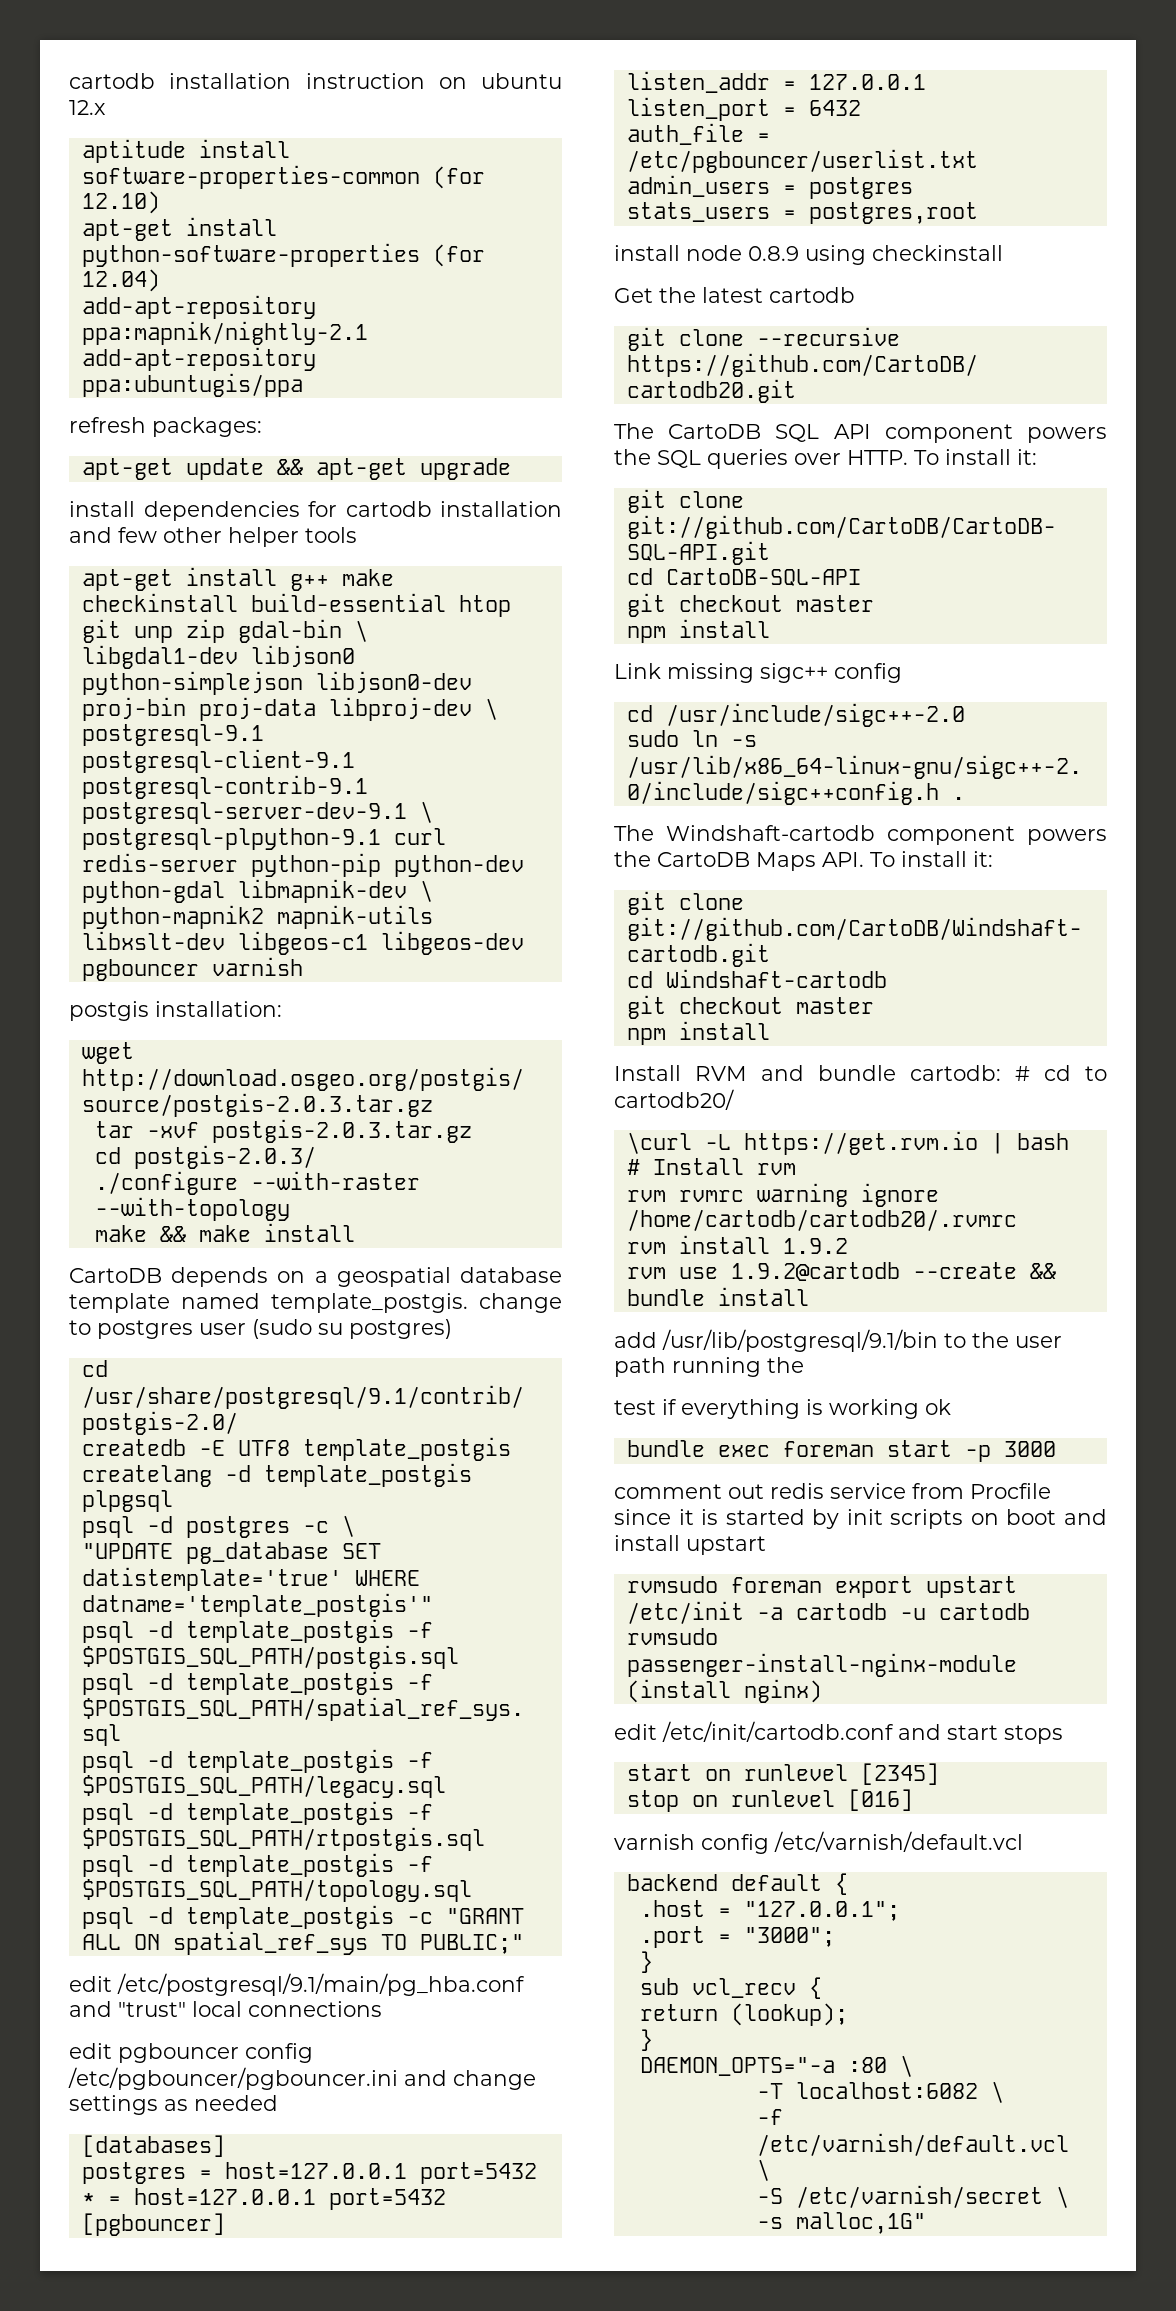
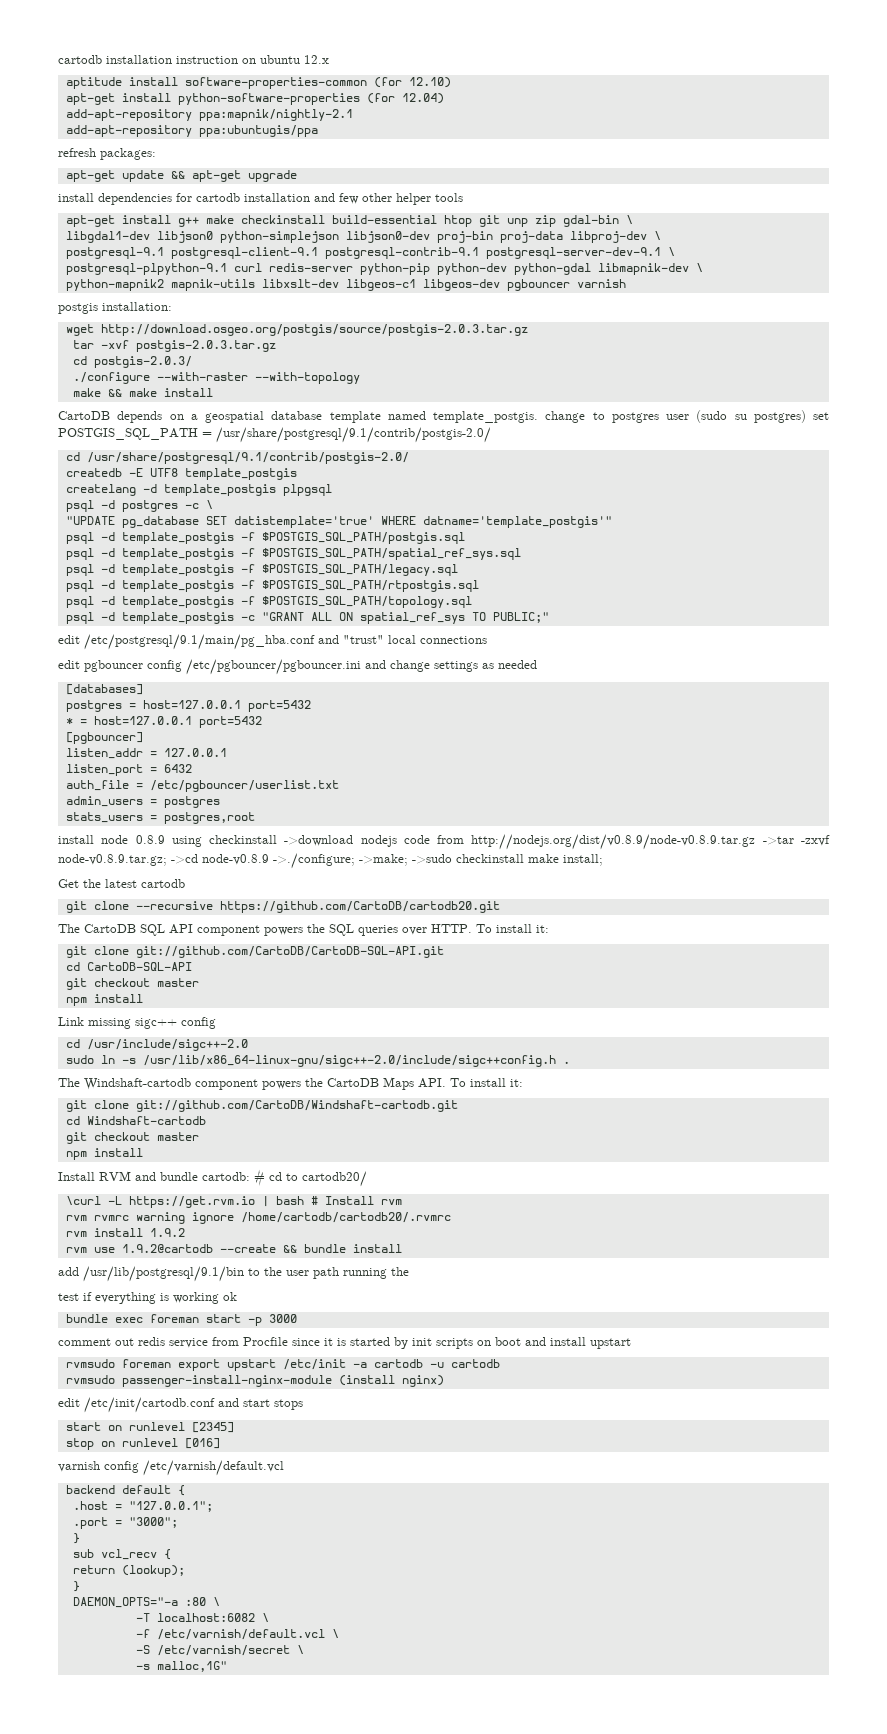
(452, 1329) none -> [813,412,829,420] [58,427,491,443] set POSTGIS_SQL_PATH = /usr/share/postgresql/9.1/contrib/postgis-2.0/
(1003, 253) none -> [284,834,830,850] [58,853,603,869] ->download nodejs code from http://nodejs.org/dist/v0.8.9/node-v0.8.9.tar.gz ->tar -zxvf node-v0.8.9.tar.gz; ->cd node-v0.8.9 ->./configure; ->make; ->sudo checkinstall make install;

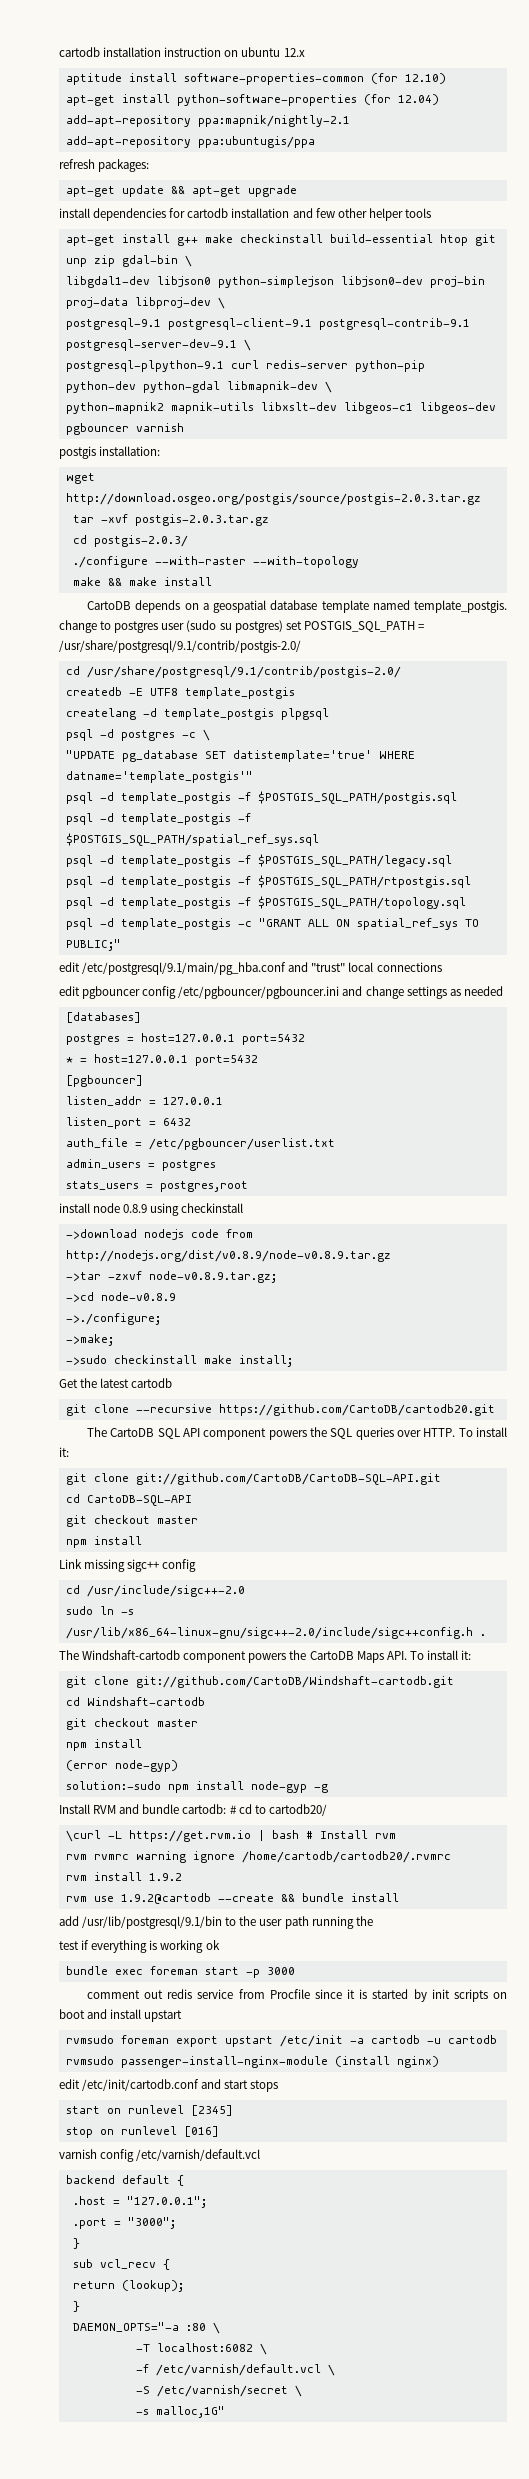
(278, 839) none -> (244, 1208) //
(756, 842) none -> (391, 1256) //
(167, 860) none -> (277, 1277) //
(269, 859) none -> (176, 1296) //
(355, 861) none -> (161, 1319) //
(408, 860) none -> (114, 1340) //
(143, 1152) none -> [65,1760,178,1772] [65,1781,328,1793] // (error node-gyp) // solution:-sudo npm install node-gyp -g

